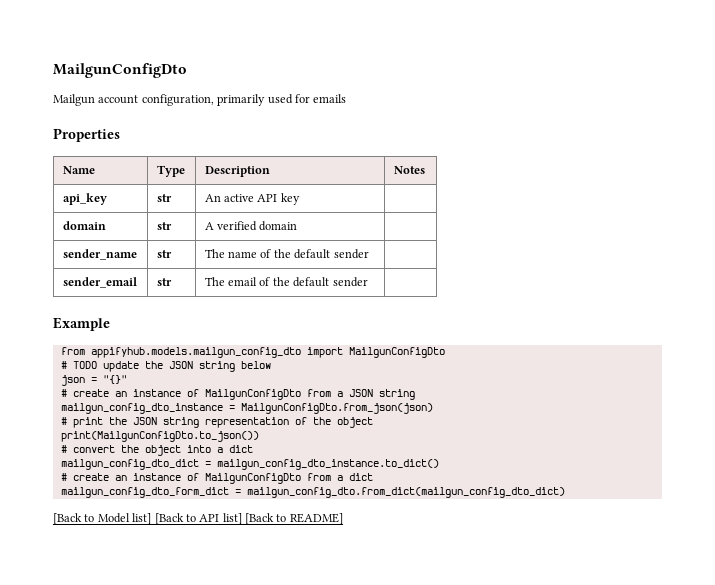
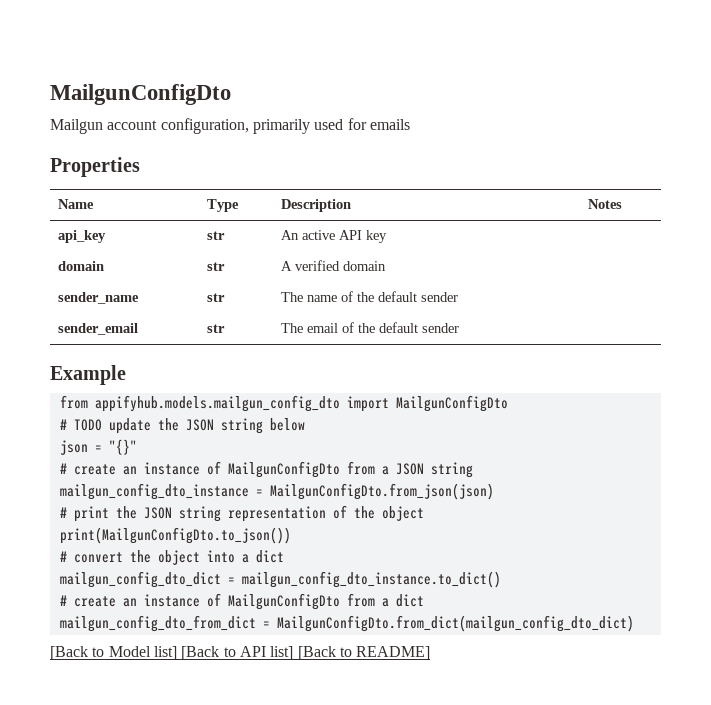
[60,487,565,498] mailgun_config_dto_form_dict = mailgun_config_dto.from_dict(mailgun_config_dto_dict) -> [59,615,634,632] mailgun_config_dto_from_dict = MailgunConfigDto.from_dict(mailgun_config_dto_dict)

